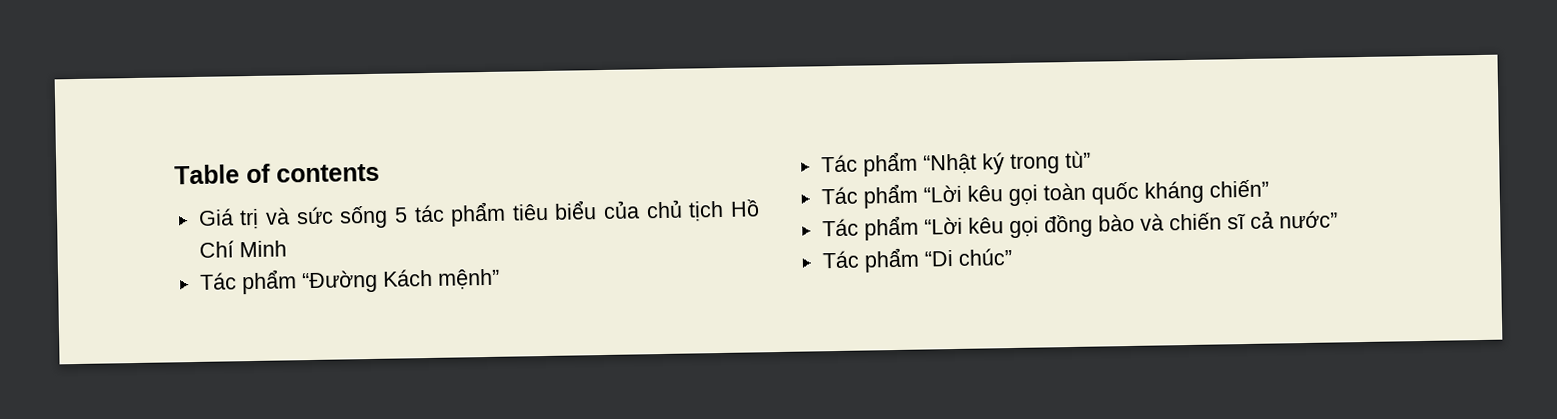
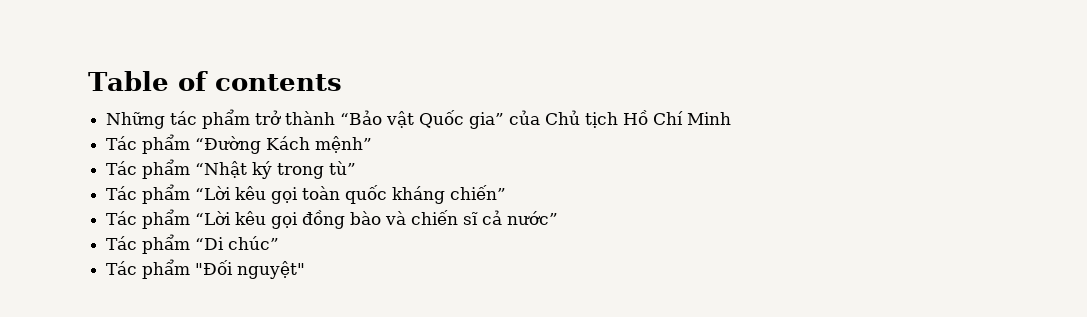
[197,199,683,230] Giá trị và sức sống 5 tác phẩm tiêu biểu của chủ -> [106,109,581,129] Những tác phẩm trở thành “Bảo vật Quốc gia” của Chủ
(1012, 257) none -> [106,259,306,279] // Tác phẩm "Đối nguyệt"

